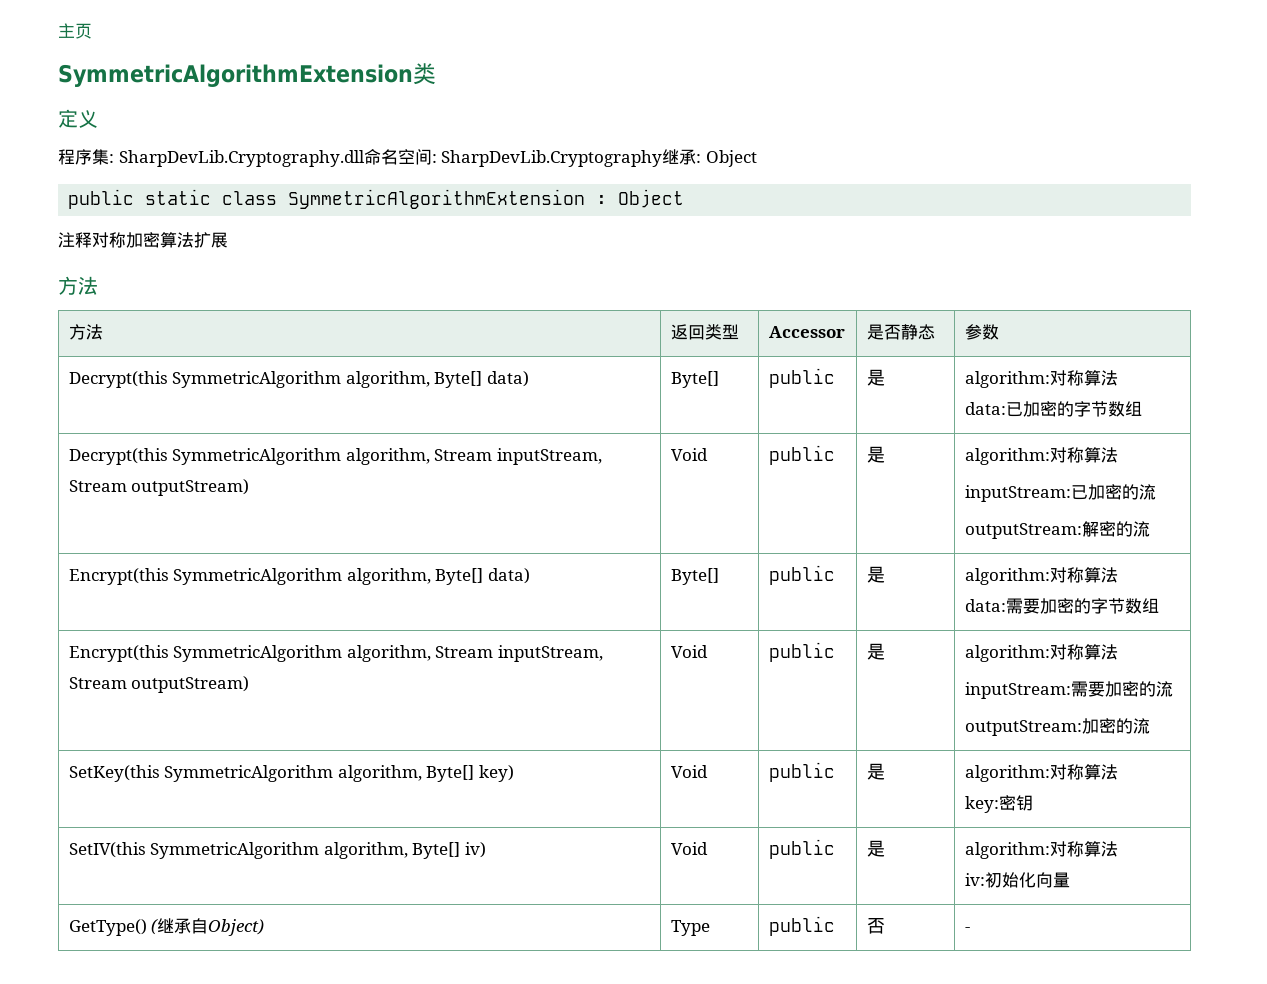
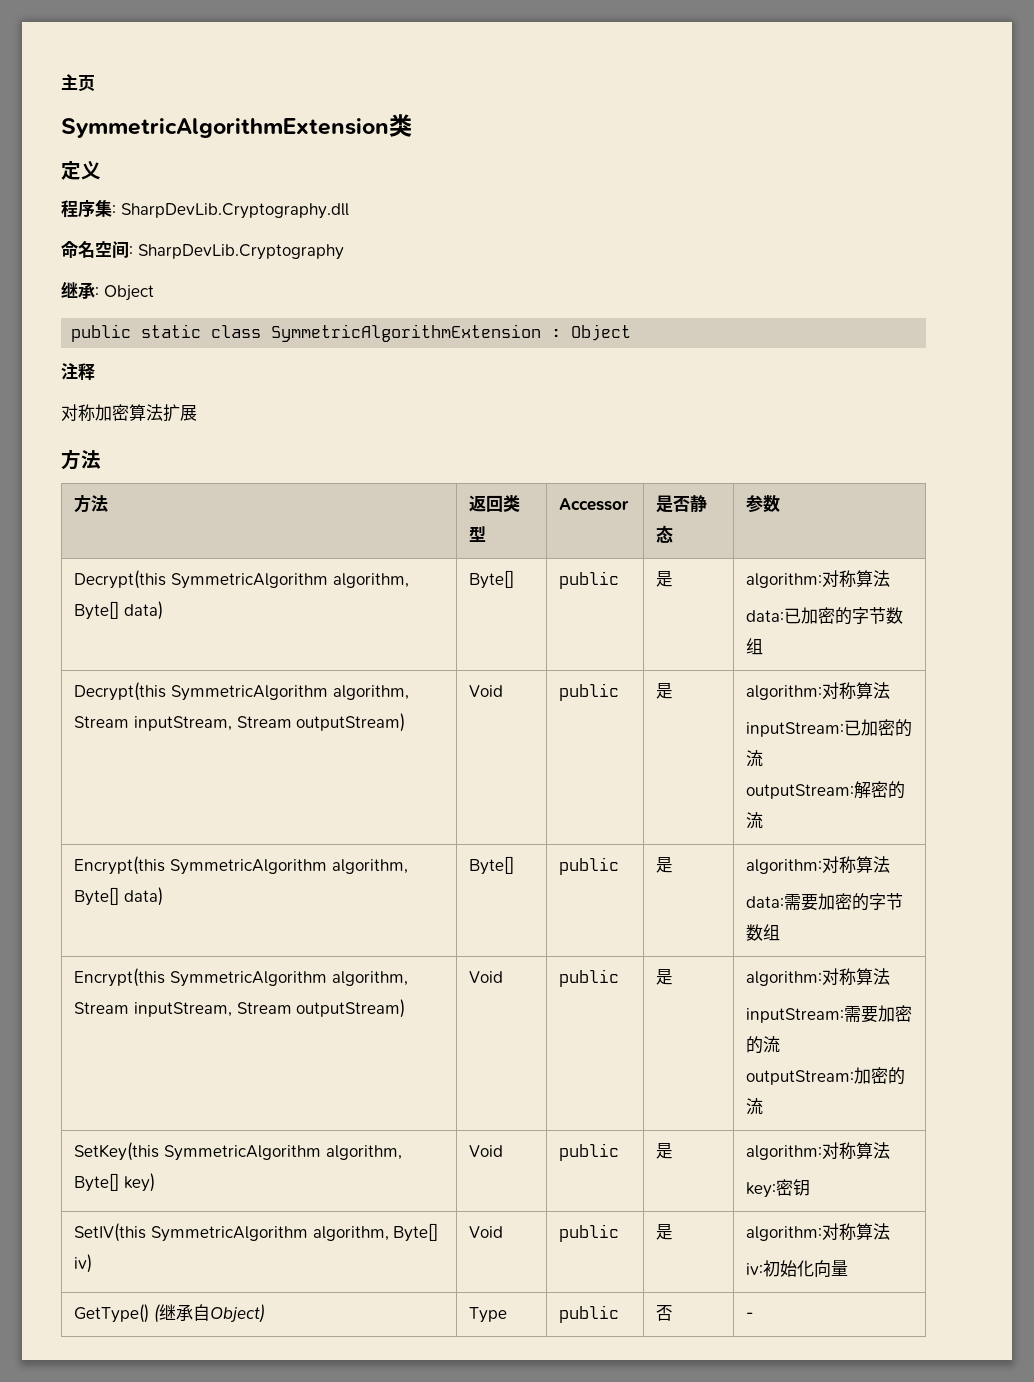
(365, 158) none -> (349, 211) //
(663, 158) none -> (344, 252) //
(92, 240) none -> (95, 372) //

